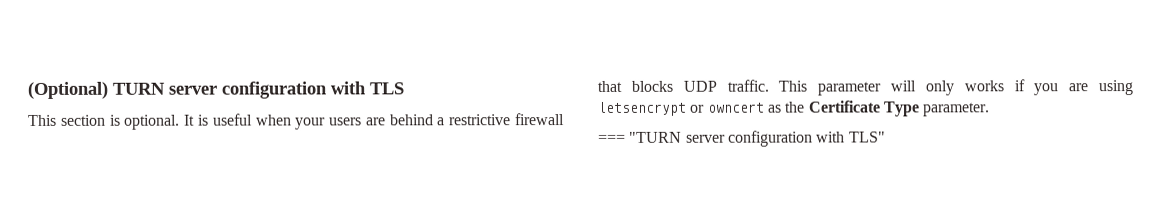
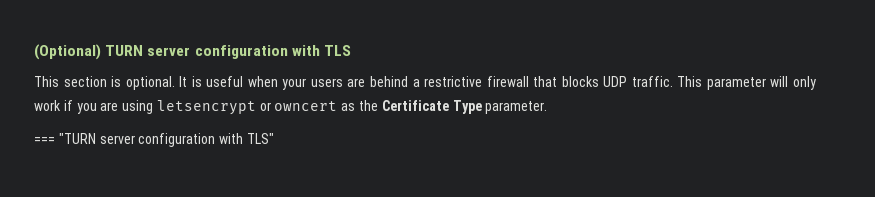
[963,80,1004,92] works -> [34,100,61,111] work

